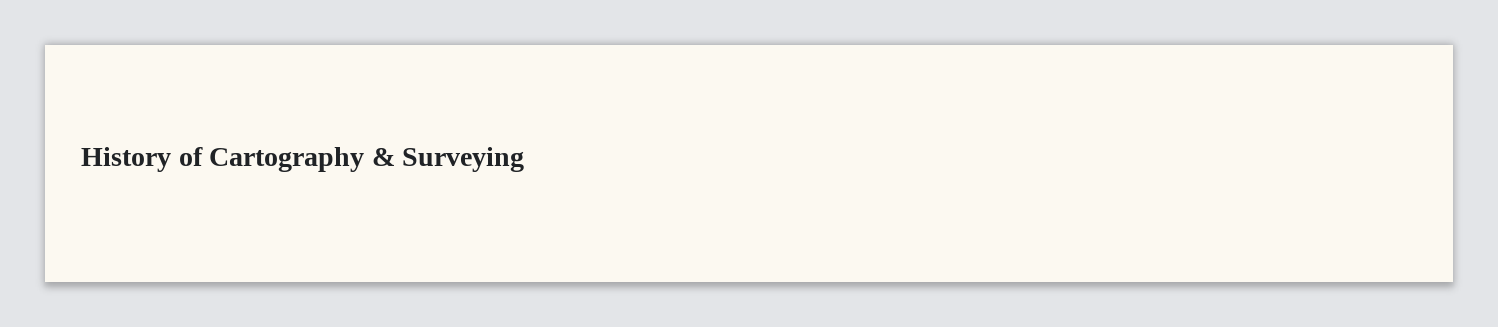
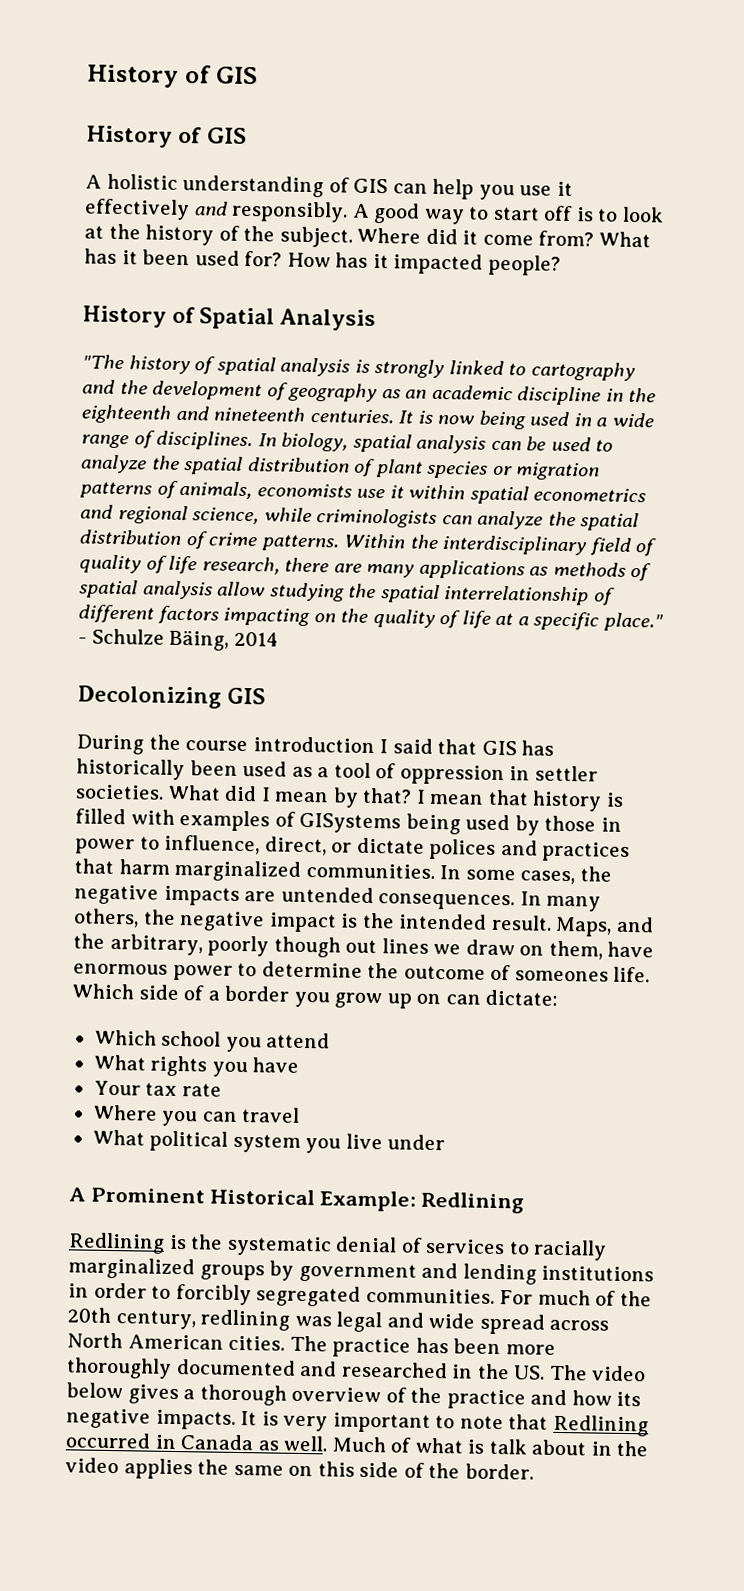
[81,147,525,172] History of Cartography & Surveying -> [86,64,258,88] [86,125,247,148] [85,173,573,201] [84,198,664,225] [84,223,651,248] [84,248,561,276] [83,305,377,332] [82,354,636,382] [82,379,657,406] [81,404,654,430] [81,430,614,454] [80,454,601,481] [79,480,647,505] [80,504,640,532] [79,529,658,557] [79,554,652,582] [79,579,615,606] [78,604,663,632] [78,628,279,651] [77,685,267,709] [76,734,555,756] [76,758,598,786] [75,784,624,812] [75,808,622,836] [75,834,631,863] [74,858,612,885] [74,884,602,912] [73,908,654,937] [73,933,655,960] [73,961,651,983] [72,983,559,1009] [94,1029,331,1053] [93,1054,300,1078] [93,1080,222,1097] [92,1104,301,1127] [92,1129,446,1154] [69,1187,525,1214] [68,1232,608,1261] [68,1257,655,1285] [68,1282,652,1307] [67,1307,610,1335] [67,1332,556,1358] [66,1357,647,1382] [66,1382,642,1410] [66,1408,649,1437] [65,1432,650,1457] [65,1457,534,1480] History of GIS // History of GIS // A holistic understanding of GIS can help you use it effectively and responsibly. A good way to start off is to look at the history of the subject. Where did it come from? What has it been used for? How has it impacted people? // History of Spatial Analysis // "The history of spatial analysis is strongly linked to cartography and the development of geography as an academic discipline in the eighteenth and nineteenth centuries. It is now being used in a wide range of disciplines. In biology, spatial analysis can be used to analyze the spatial distribution of plant species or migration patterns of animals, economists use it within spatial econometrics and regional science, while criminologists can analyze the spatial distribution of crime patterns. Within the interdisciplinary field of quality of life research, there are many applications as methods of spatial analysis allow studying the spatial interrelationship of different factors impacting on the quality of life at a specific place." - Schulze Bäing, 2014 // Decolonizing GIS // During the course introduction I said that GIS has historically been used as a tool of oppression in settler societies. What did I mean by that? I mean that history is filled with examples of GISystems being used by those in power to influence, direct, or dictate polices and practices that harm marginalized communities. In some cases, the negative impacts are untended consequences. In many others, the negative impact is the intended result. Maps, and the arbitrary, poorly though out lines we draw on them, have enormous power to determine the outcome of someones life. Which side of a border you grow up on can dictate: // Which school you attend // What rights you have // Your tax rate // Where you can travel // What political system you live under // A Prominent Historical Example: Redlining // Redlining is the systematic denial of services to racially marginalized groups by government and lending institutions in order to forcibly segregated communities. For much of the 20th century, redlining was legal and wide spread across North American cities. The practice has been more thoroughly documented and researched in the US. The video below gives a thorough overview of the practice and how its negative impacts. It is very important to note that Redlining occurred in Canada as well. Much of what is talk about in the video applies the same on this side of the border.

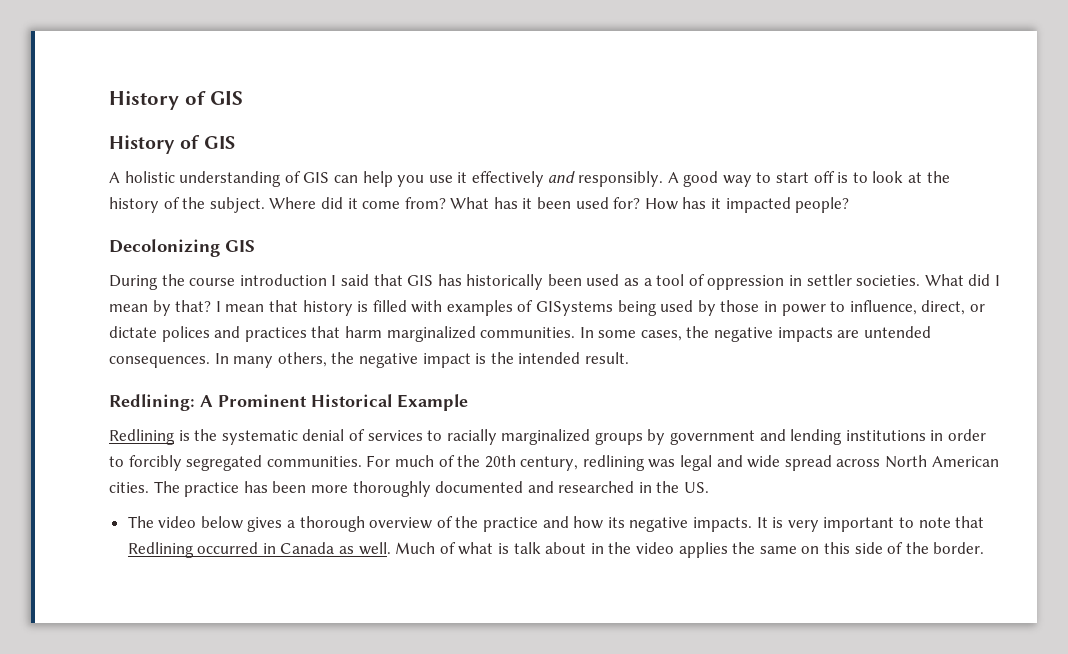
[83,305,377,332] [82,354,636,382] [82,379,657,406] [81,404,654,430] [81,430,614,454] [80,454,601,481] [79,480,647,505] [80,504,640,532] [79,529,658,557] [79,554,652,582] [79,579,615,606] [78,604,663,632] [78,628,279,651] // History of Spatial Analysis // "The history of spatial analysis is strongly linked to cartography and the development of geography as an academic discipline in the eighteenth and nineteenth centuries. It is now being used in a wide range of disciplines. In biology, spatial analysis can be used to analyze the spatial distribution of plant species or migration patterns of animals, economists use it within spatial econometrics and regional science, while criminologists can analyze the spatial distribution of crime patterns. Within the interdisciplinary field of quality of life research, there are many applications as methods of spatial analysis allow studying the spatial interrelationship of different factors impacting on the quality of life at a specific place." - Schulze Bäing, 2014 -> (850, 205) none
[555,916,654,937] [73,933,655,960] [73,961,651,983] [72,983,559,1009] [94,1029,331,1053] [93,1054,300,1078] [93,1080,222,1097] [92,1104,301,1127] [92,1129,446,1154] Maps, and the arbitrary, poorly though out lines we draw on them, have enormous power to determine the outcome of someones life. Which side of a border you grow up on can dictate: // Which school you attend // What rights you have // Your tax rate // Where you can travel // What political system you live under // -> [109,394,195,411] // Redlining:
[319,1190,525,1214] Example: Redlining -> [397,394,468,411] Example
(546, 1372) none -> (710, 487) //

